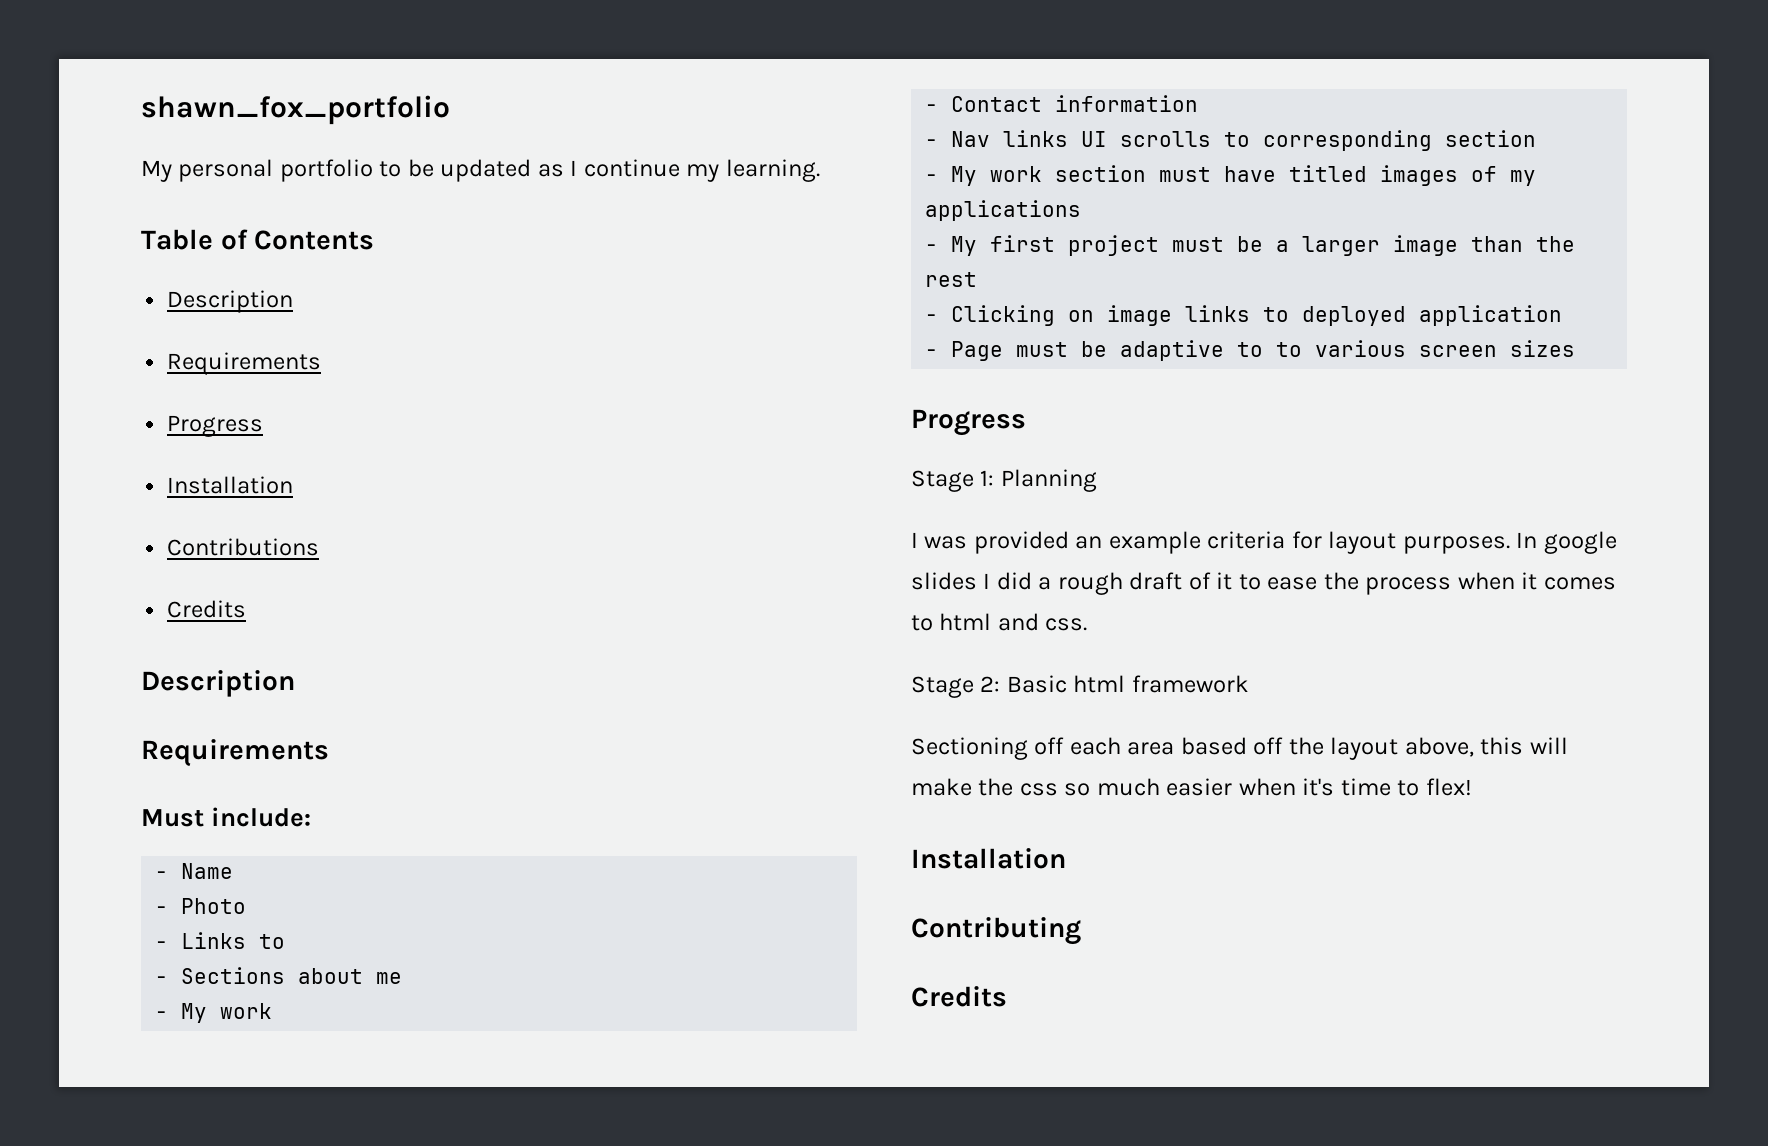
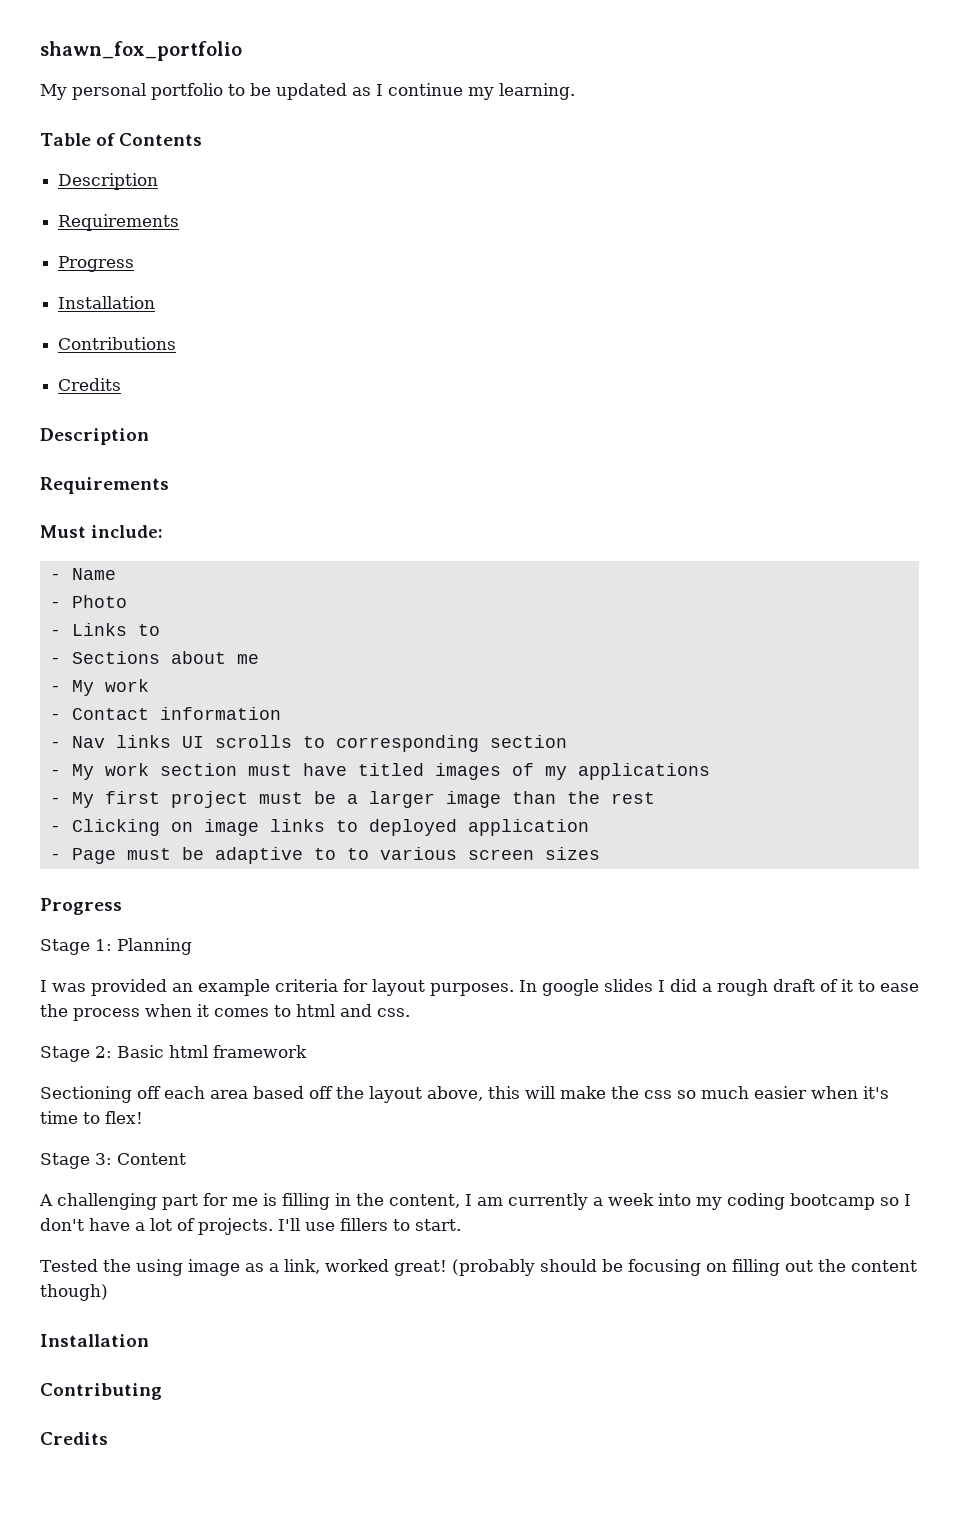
(1472, 787) none -> [40,1153,186,1169] [39,1193,911,1210] [40,1218,461,1235] [40,1259,917,1276] [40,1284,108,1301] // Stage 3: Content // A challenging part for me is filling in the content, I am currently a week into my coding bootcamp so I don't have a lot of projects. I'll use fillers to start. // Tested the using image as a link, worked great! (probably should be focusing on filling out the content though)

